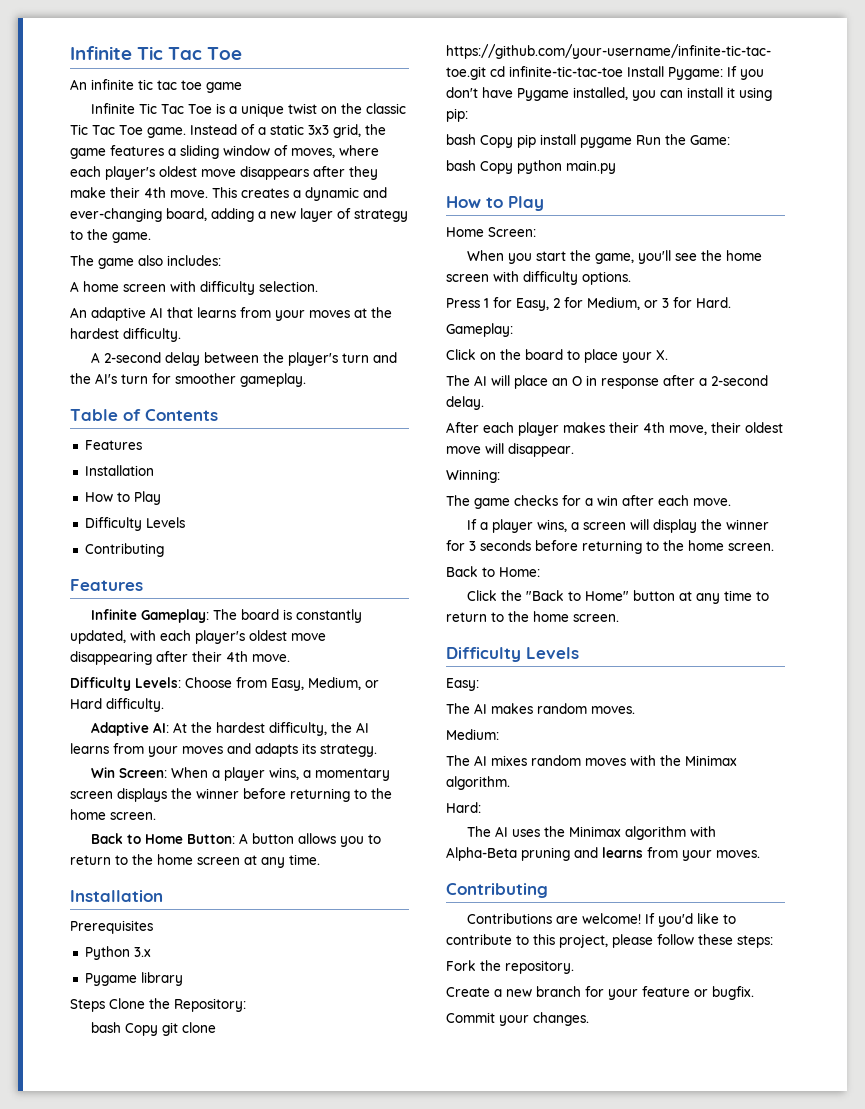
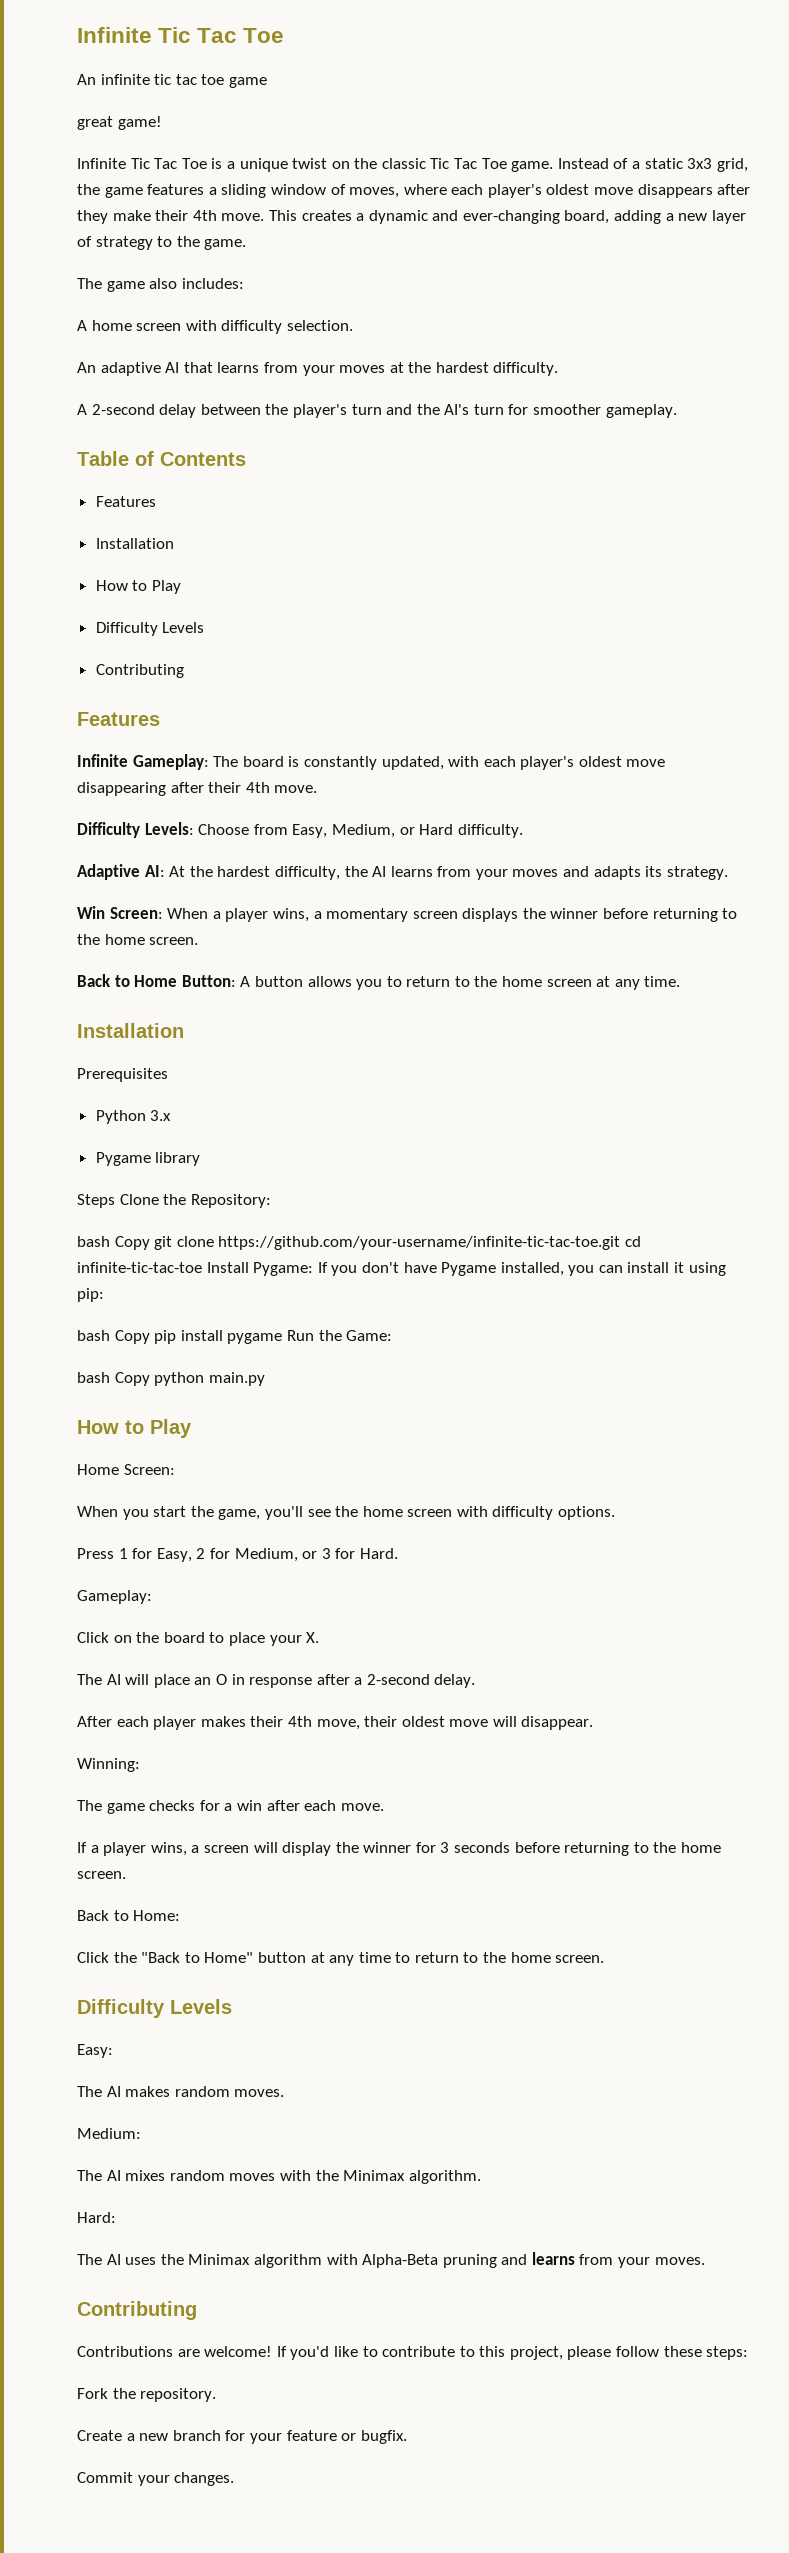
(242, 87) none -> [77,116,162,130] // great game!

